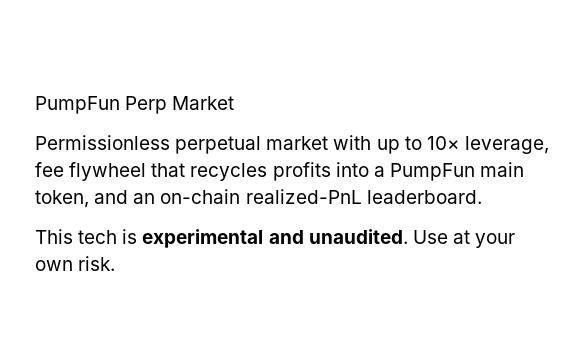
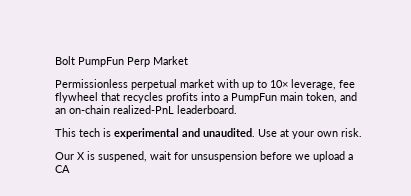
(35, 105) none -> [55,56,75,65] Bolt
(116, 263) none -> [55,151,353,162] [55,165,70,173] // Our X is suspened, wait for unsuspension before we upload a CA

